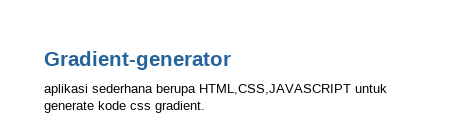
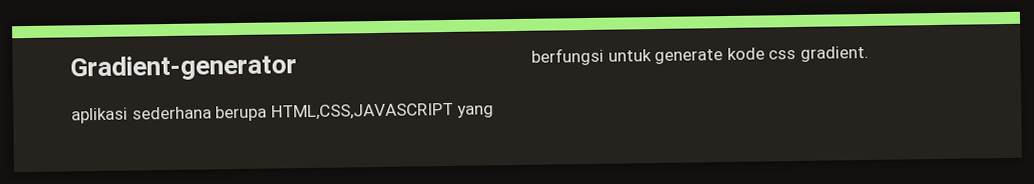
(351, 89) none -> [457,105,495,118] [531,47,604,66] yang berfungsi

